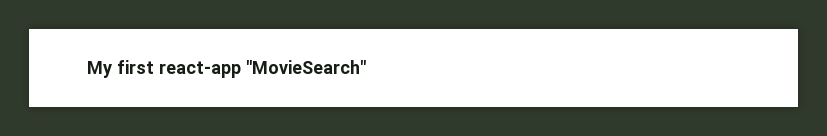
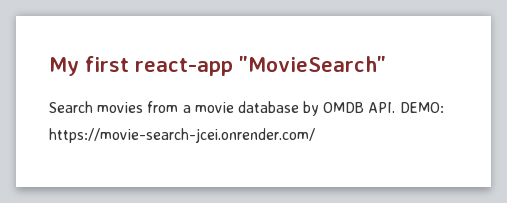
(366, 67) none -> [49,101,444,116] [49,128,315,143] // Search movies from a movie database by OMDB API. DEMO: https://movie-search-jcei.onrender.com/

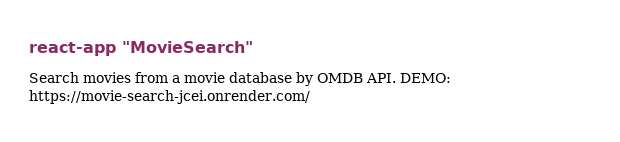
[49,56,129,76] My first -> (29, 49) none

